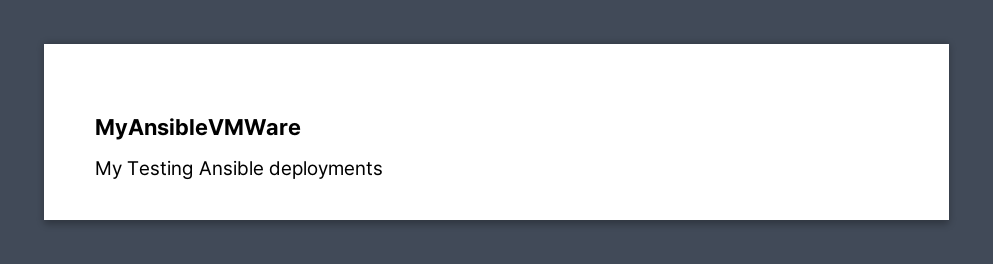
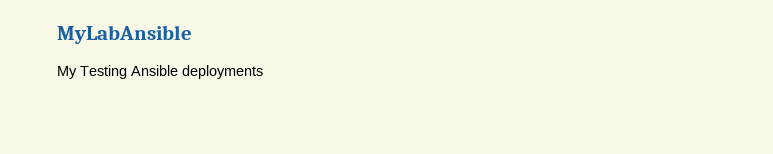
[95,118,301,140] MyAnsibleVMWare -> [57,25,192,44] MyLabAnsible

